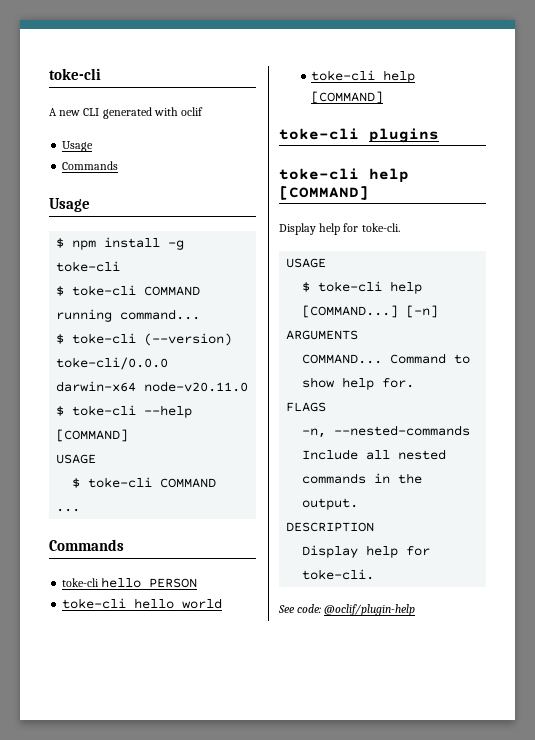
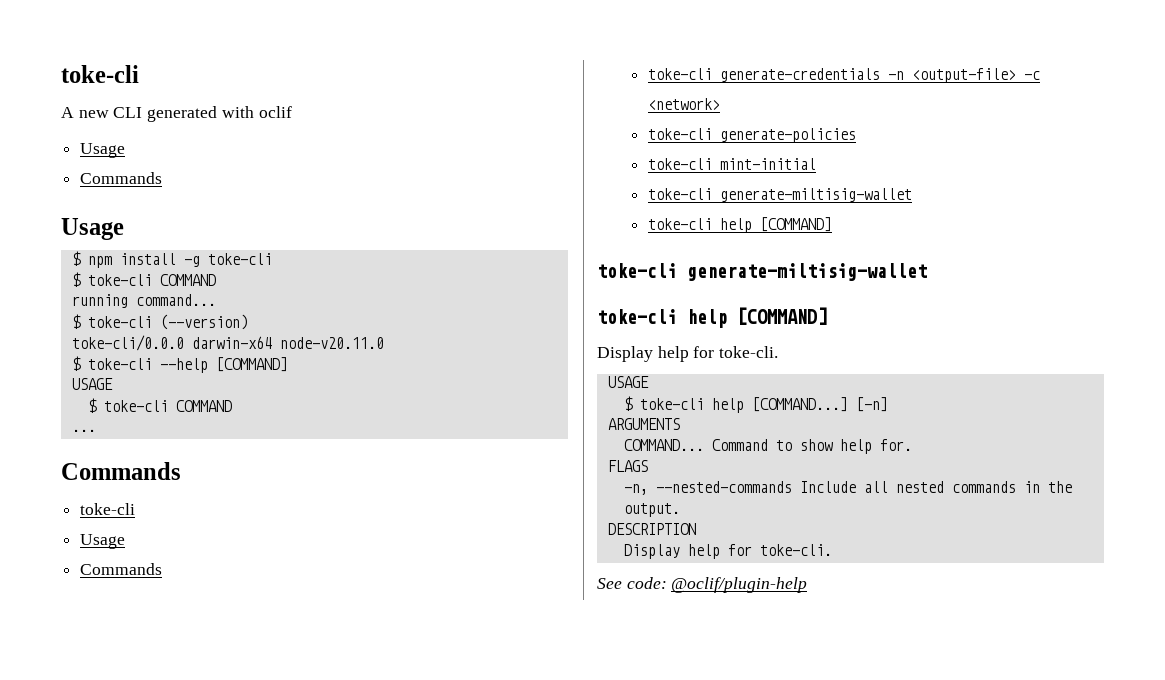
[101,577,198,588] [62,598,223,609] hello PERSON // toke-cli hello world -> [80,534,126,549] [80,563,163,575] [648,68,1041,83] [648,98,721,110] [648,128,857,143] [648,158,817,170] [648,188,913,202] // Usage // Commands // toke-cli generate-credentials -n <output-file> -c <network> // toke-cli generate-policies // toke-cli mint-initial // toke-cli generate-miltisig-wallet
[369,128,439,143] plugins -> [687,263,927,281] generate-miltisig-wallet

